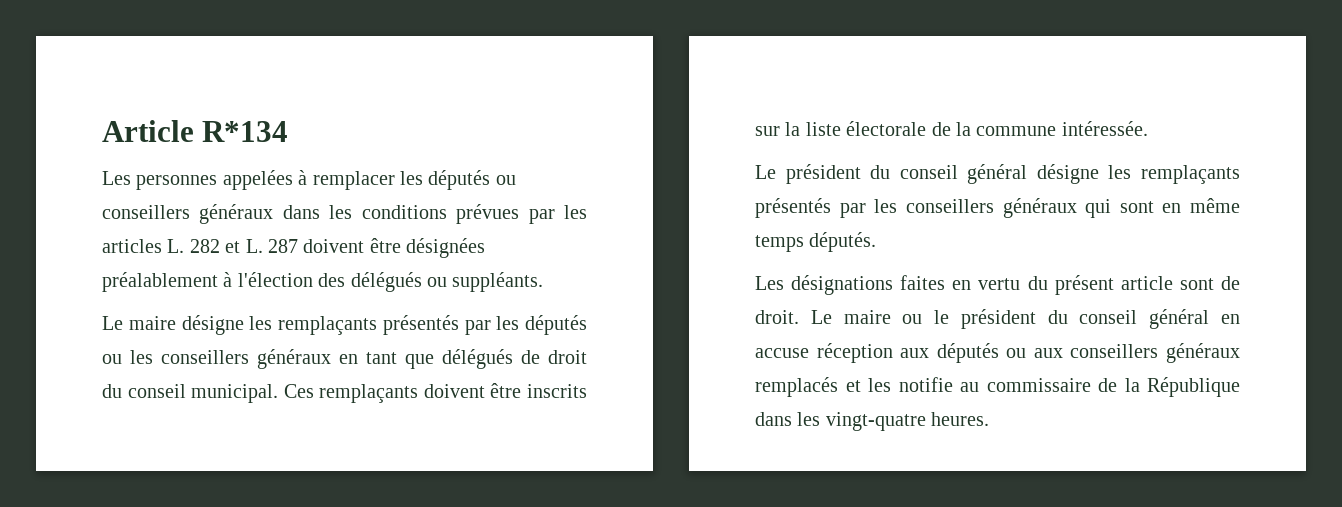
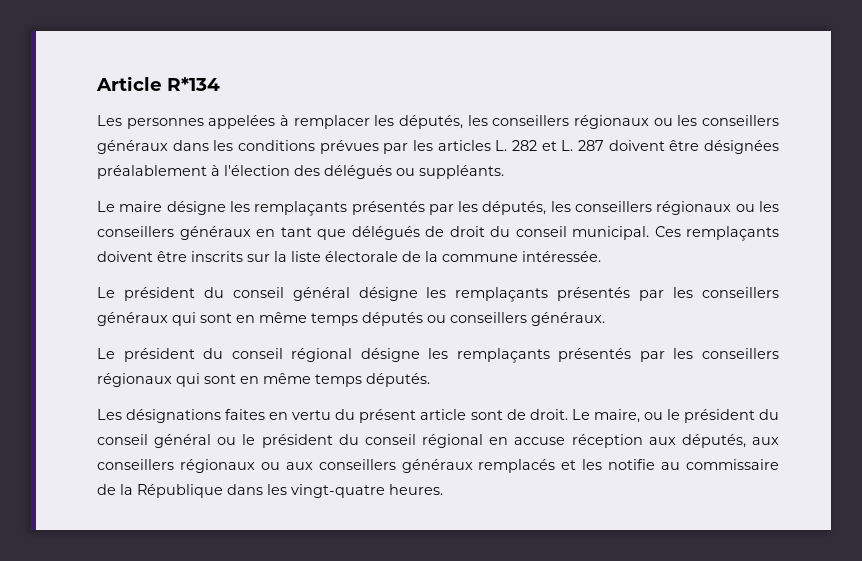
[428,170,516,190] députés ou -> [399,115,698,129] députés, les conseillers régionaux ou les
[525,315,587,335] députés -> [482,201,732,215] députés, les conseillers régionaux
(804, 243) none -> [362,312,605,326] [97,348,779,363] [97,373,362,387] députés ou conseillers généraux. // Le président du conseil régional désigne les remplaçants présentés par les conseillers régionaux qui sont en même temps
[843,310,891,324] maire -> [593,409,640,423] maire,
[1221,314,1240,324] [755,343,999,363] en accuse réception aux députés -> [217,434,779,448] [97,459,255,473] ou le président du conseil régional en accuse réception aux députés, aux conseillers régionaux

